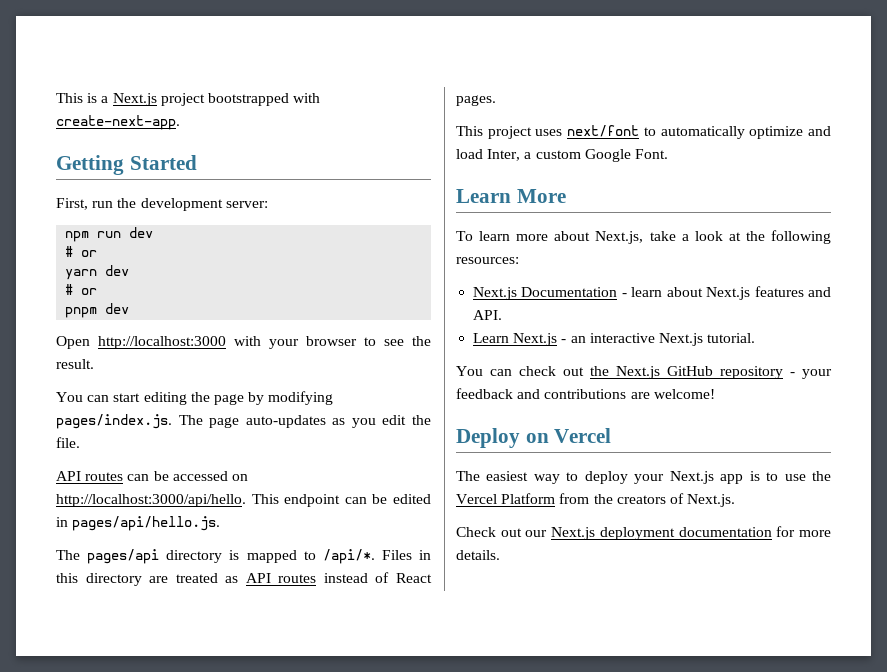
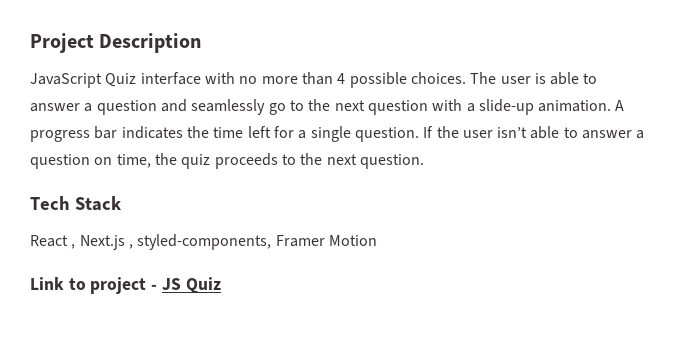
[56,93,321,106] [56,115,180,130] [56,155,197,175] [56,198,268,211] [65,227,154,242] [65,246,98,257] [65,265,130,280] [65,284,98,295] [65,303,130,318] [56,336,431,349] [56,359,94,369] [56,391,334,405] [56,414,431,429] [56,437,80,448] [56,471,248,481] [56,494,432,507] [56,516,221,531] [56,549,431,564] [56,572,432,586] [456,95,496,106] [456,125,831,139] [456,149,668,162] [456,189,566,203] [456,230,831,244] [456,257,519,264] [473,286,831,300] [473,310,503,320] [473,333,756,346] [456,366,832,379] [456,388,715,399] [456,428,612,448] [456,471,831,484] [456,493,736,507] [456,526,831,540] [456,550,500,560] This is a Next.js project bootstrapped with create-next-app. // Getting Started // First, run the development server: // npm run dev // # or // yarn dev // # or // pnpm dev // Open http://localhost:3000 with your browser to see the result. // You can start editing the page by modifying pages/index.js. The page auto-updates as you edit the file. // API routes can be accessed on http://localhost:3000/api/hello. This endpoint can be edited in pages/api/hello.js. // The pages/api directory is mapped to /api/*. Files in this directory are treated as API routes instead of React pages. // This project uses next/font to automatically optimize and load Inter, a custom Google Font. // Learn More // To learn more about Next.js, take a look at the following resources: // Next.js Documentation - learn about Next.js features and API. // Learn Next.js - an interactive Next.js tutorial. // You can check out the Next.js GitHub repository - your feedback and contributions are welcome! // Deploy on Vercel // The easiest way to deploy your Next.js app is to use the Vercel Platform from the creators of Next.js. // Check out our Next.js deployment documentation for more details. -> [30,33,202,53] [30,72,598,88] [30,99,625,115] [30,126,645,142] [30,153,424,169] [30,196,122,211] [30,234,377,250] [30,277,221,294] Project Description // JavaScript Quiz interface with no more than 4 possible choices. The user is able to answer a question and seamlessly go to the next question with a slide-up animation. A progress bar indicates the time left for a single question. If the user isn’t able to answer a question on time, the quiz proceeds to the next question. // Tech Stack // React , Next.js , styled-components, Framer Motion // Link to project - JS Quiz

